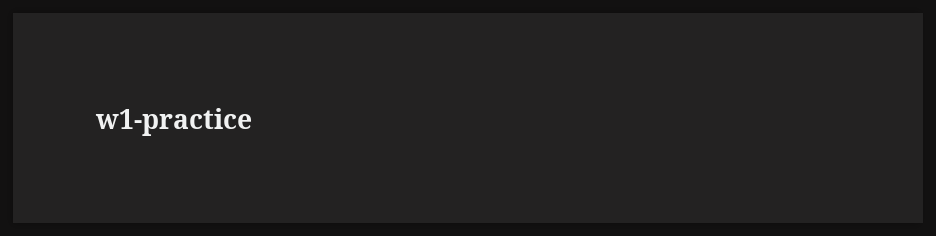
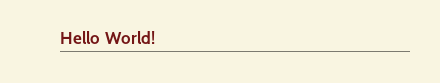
[95,108,252,136] w1-practice -> [60,31,155,44] Hello World!

